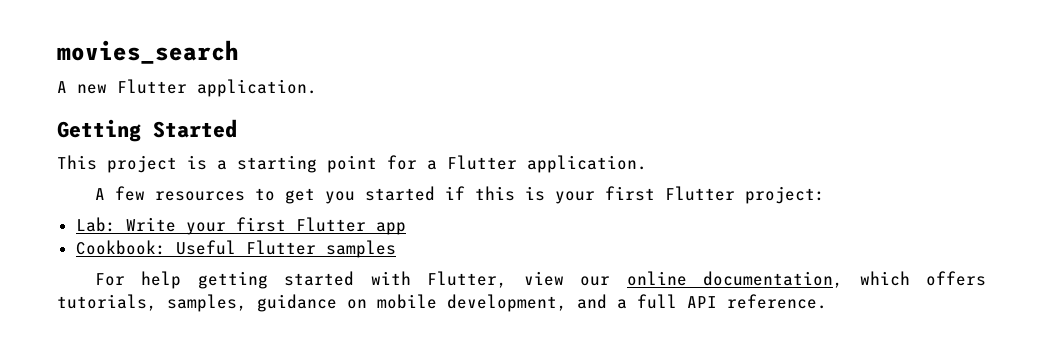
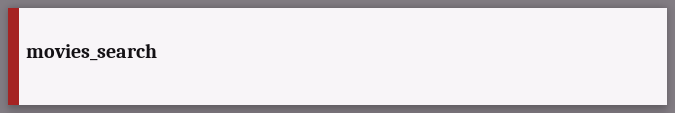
[57,79,317,97] [57,119,237,142] [57,155,647,173] [95,186,826,204] [75,217,406,235] [75,240,396,258] [95,271,987,289] [57,294,827,312] // A new Flutter application. // Getting Started // This project is a starting point for a Flutter application. // A few resources to get you started if this is your first Flutter project: // Lab: Write your first Flutter app // Cookbook: Useful Flutter samples // For help getting started with Flutter, view our online documentation, which offers tutorials, samples, guidance on mobile development, and a full API reference. -> (157, 52) none

